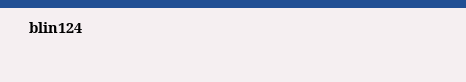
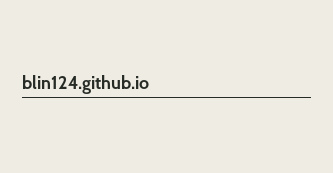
[29,22,82,33] blin124 -> [22,75,149,94] blin124.github.io

